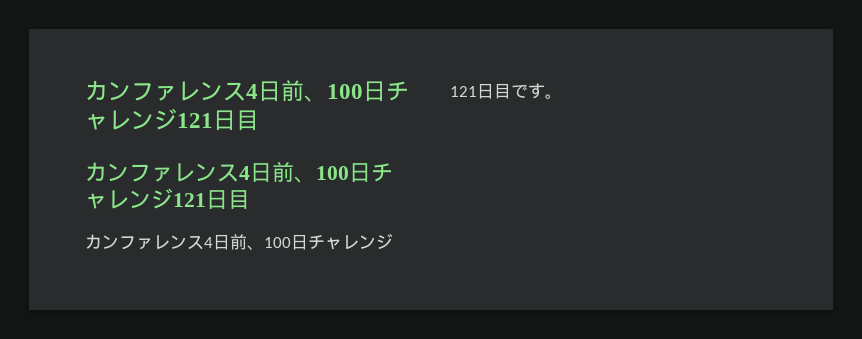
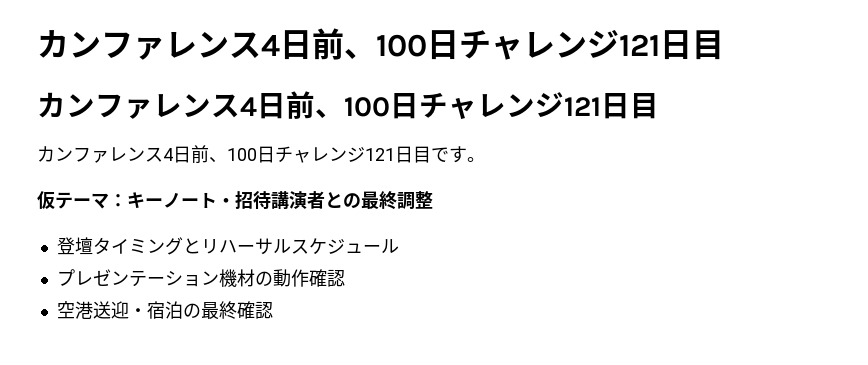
(562, 96) none -> [37,191,433,210] [56,237,399,255] [56,269,345,287] [56,301,273,319] // 仮テーマ：キーノート・招待講演者との最終調整 // 登壇タイミングとリハーサルスケジュール // プレゼンテーション機材の動作確認 // 空港送迎・宿泊の最終確認

